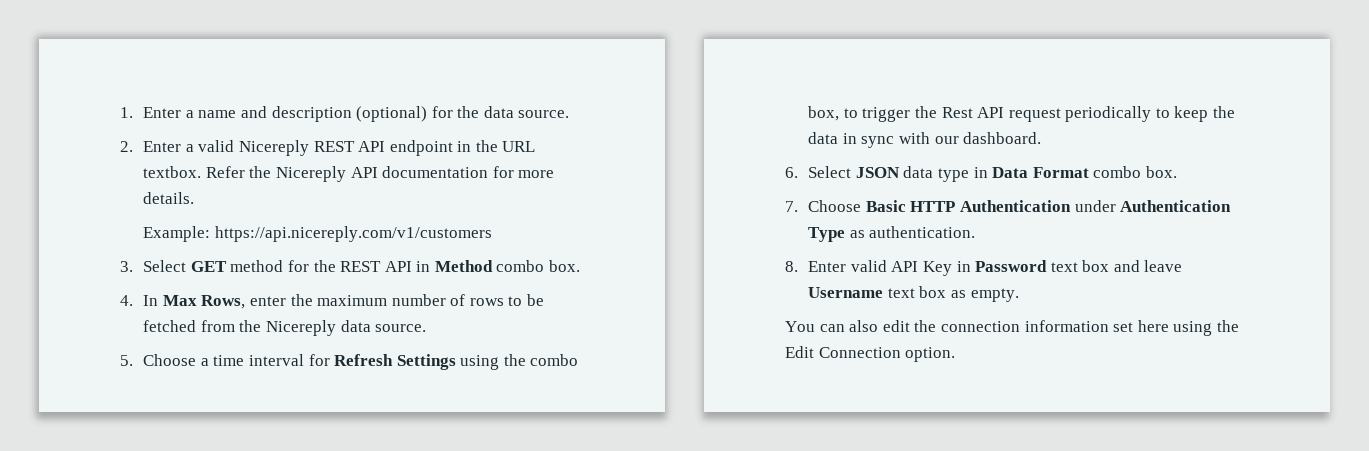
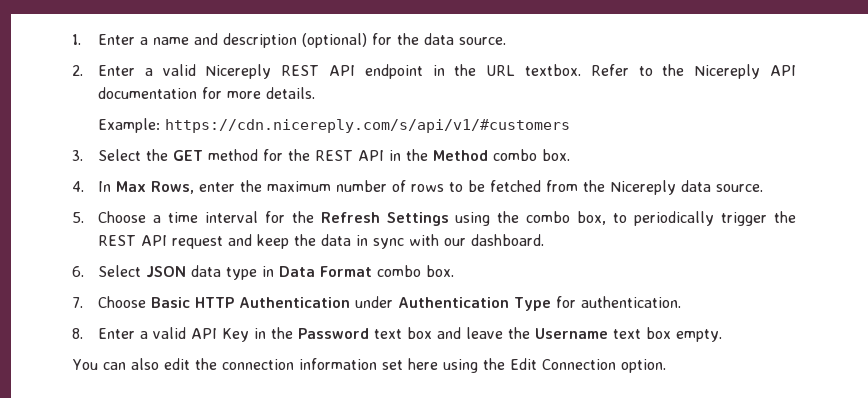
(245, 172) none -> [638,66,653,76] to
[214,226,492,242] https://api.nicereply.com/v1/customers -> [164,119,570,133] https://cdn.nicereply.com/s/api/v1/#customers
(187, 266) none -> [145,149,168,161] the
(431, 266) none -> [405,149,428,161] the
(330, 360) none -> [291,211,314,223] the
(858, 113) none -> [634,211,715,226] periodically
[941,107,973,118] Rest -> [97,235,136,246] REST
[1065,106,1170,122] periodically to -> [227,234,252,246] and
[849,230,865,238] as -> [555,296,576,308] for
(847, 266) none -> [139,331,148,339] a
(971, 266) none -> [270,327,293,339] the
(1183, 266) none -> [507,327,530,339] the
[950,290,966,298] as -> (671, 333) none

